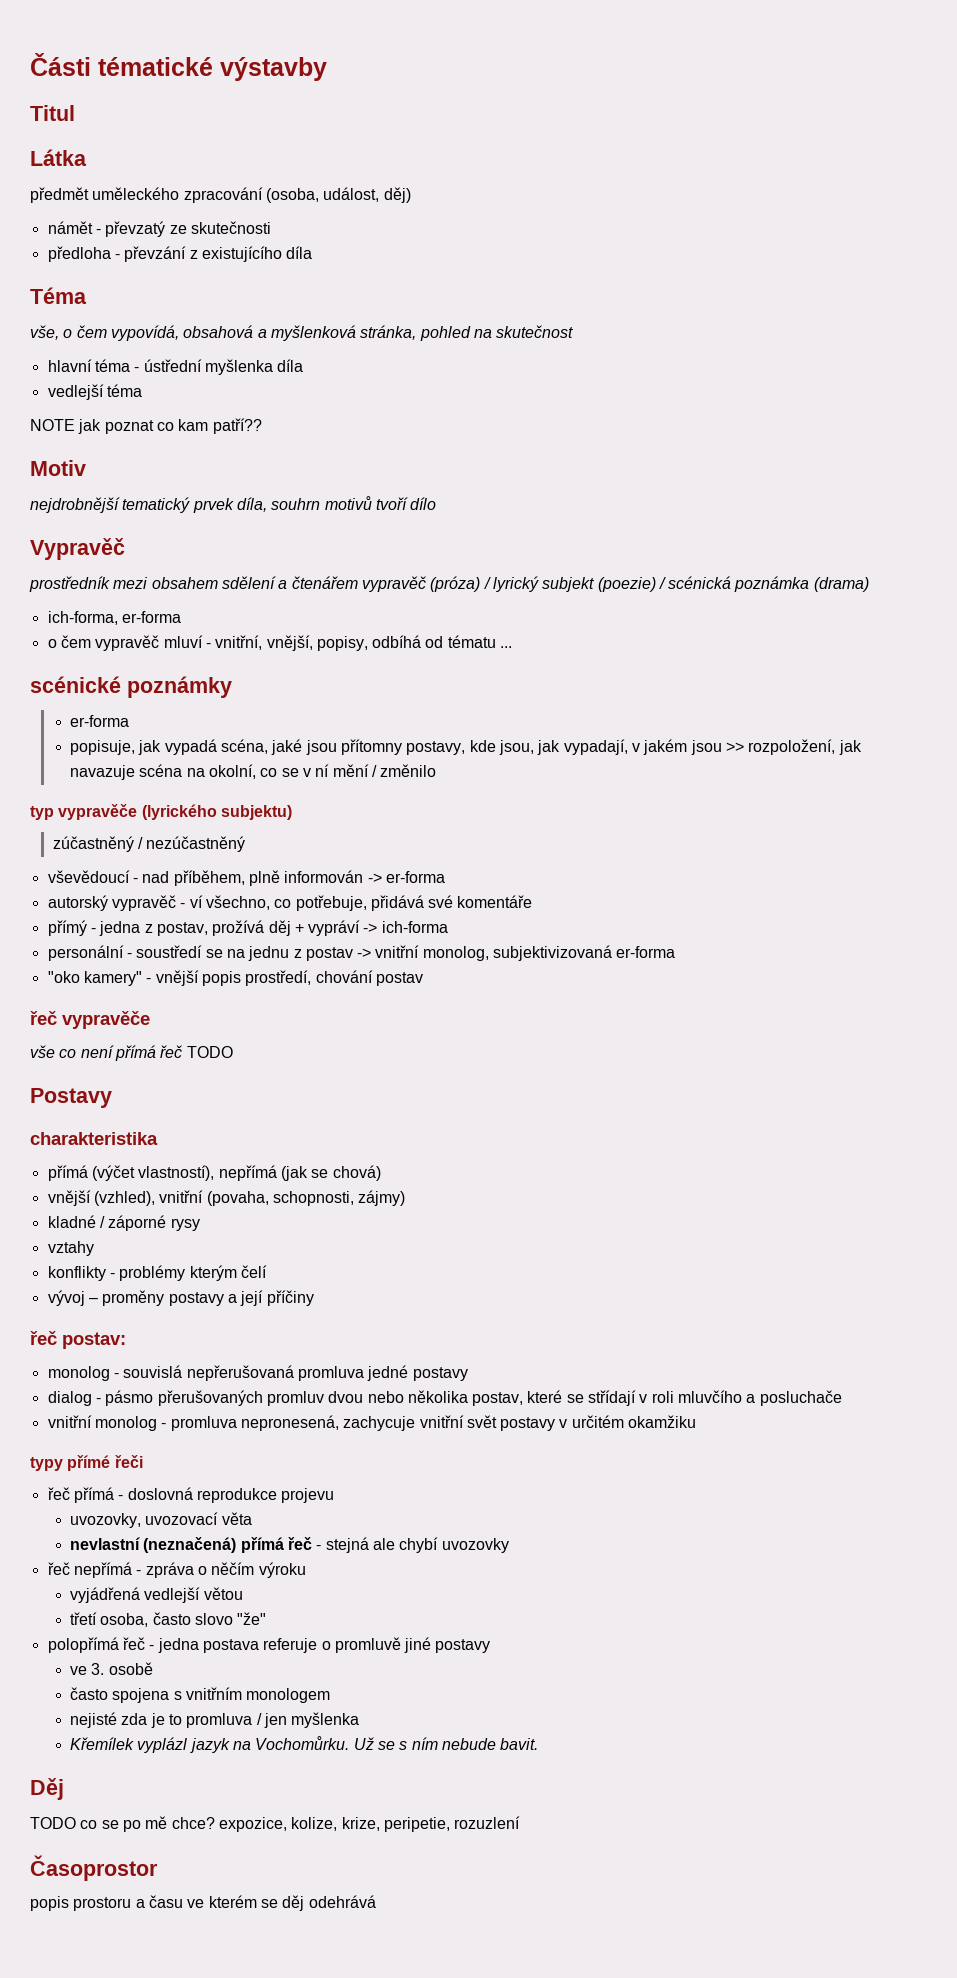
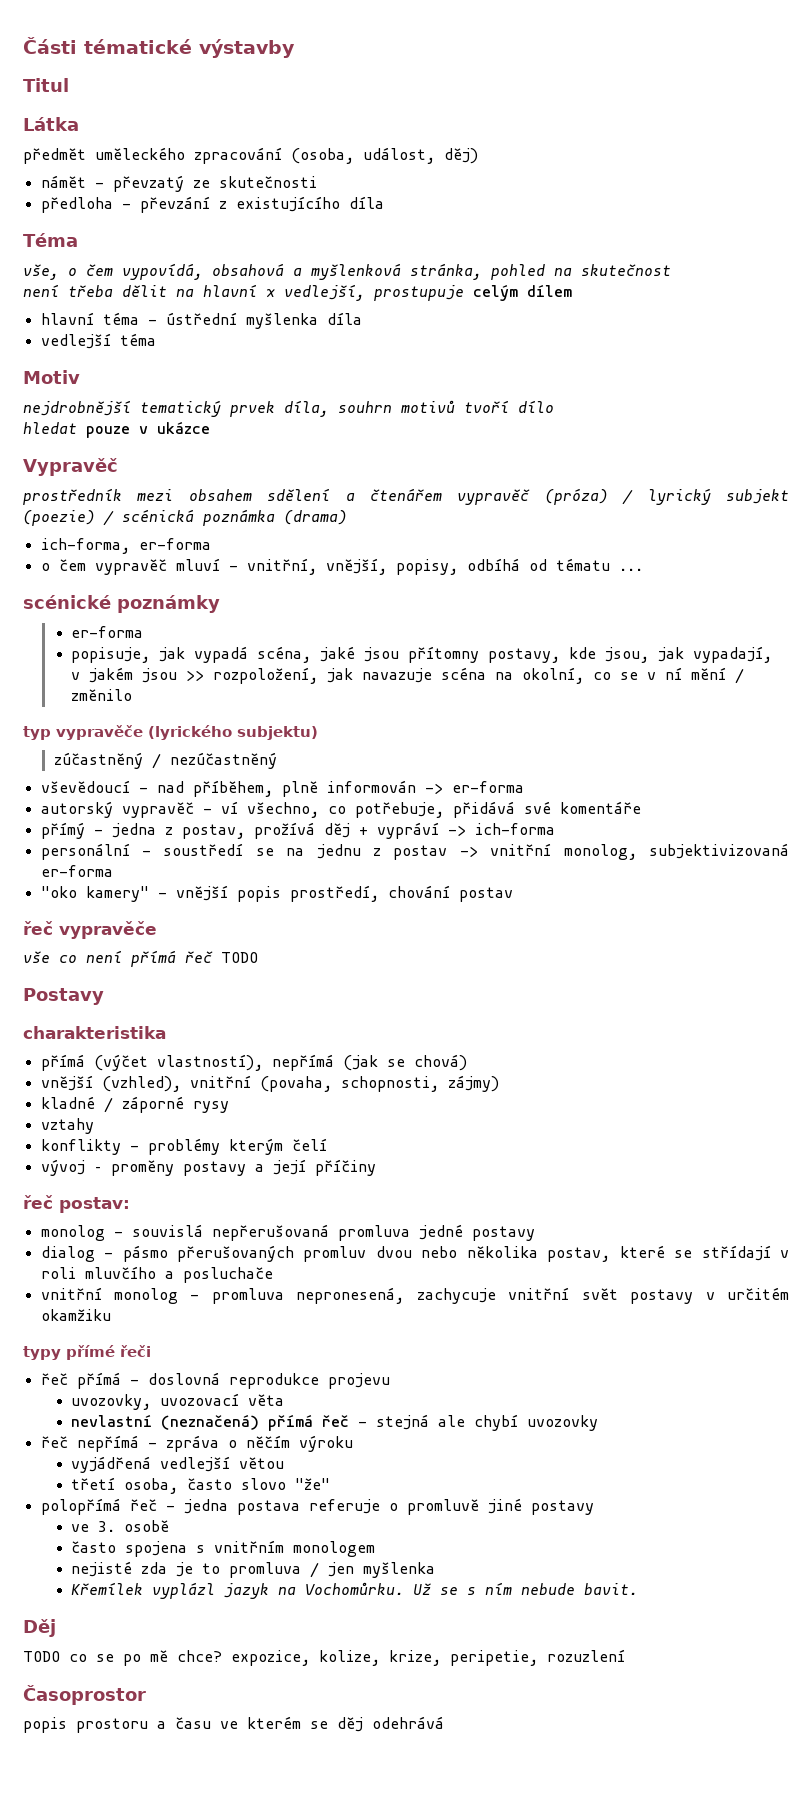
(574, 331) none -> [23,284,572,301] // není třeba dělit na hlavní x vedlejší, prostupuje celým dílem
[30,418,262,434] // NOTE jak poznat co kam patří?? -> (156, 339) none
(437, 503) none -> [23,421,210,438] // hledat pouze v ukázce

